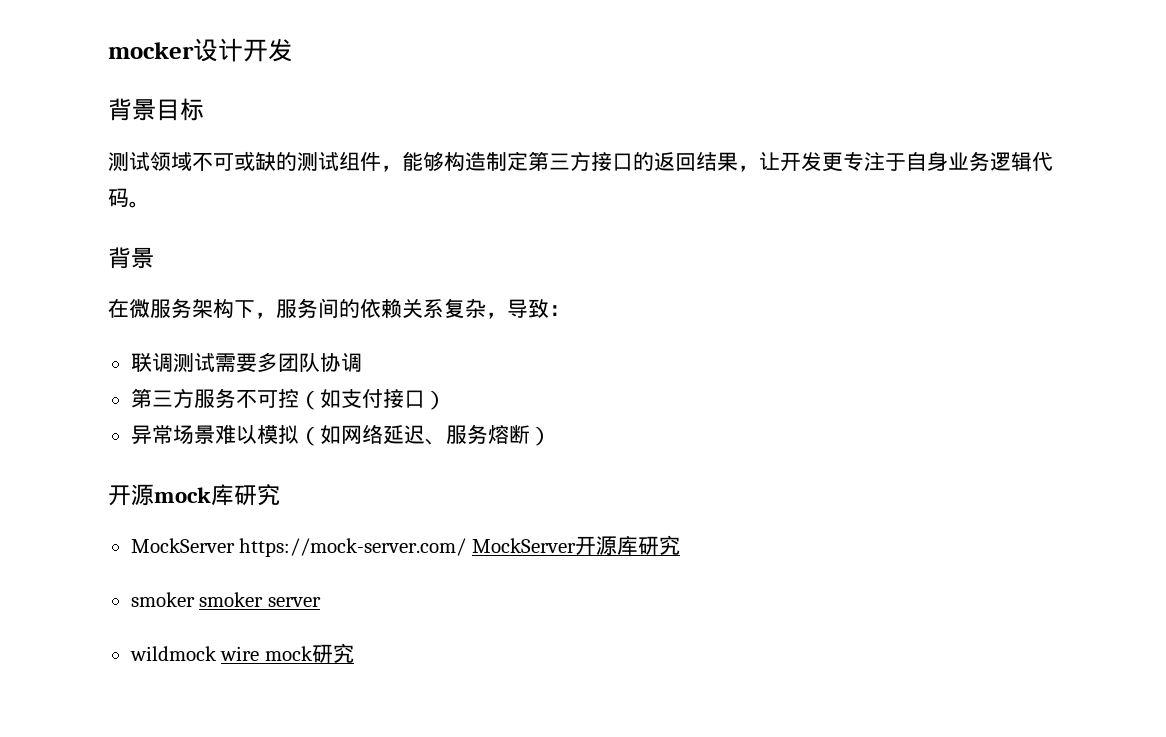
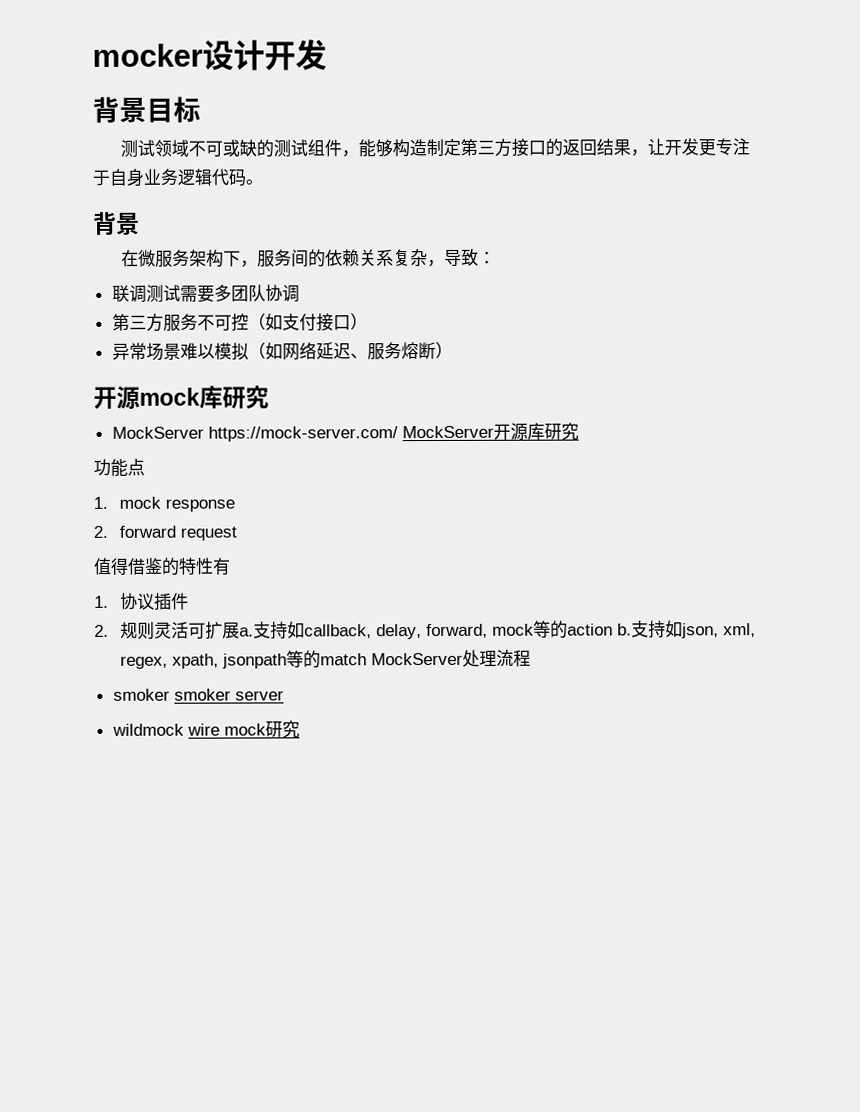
(680, 545) none -> [93,458,145,477] [93,496,235,512] [93,525,237,541] [94,557,231,576] [94,592,189,611] [94,620,756,640] [119,649,531,669] // 功能点 // 1. mock response // 2. forward request // 值得借鉴的特性有 // 1.协议插件 // 2.规则灵活可扩展a.支持如callback, delay, forward, mock等的action b.支持如json, xml, regex, xpath, jsonpath等的match MockServer处理流程

